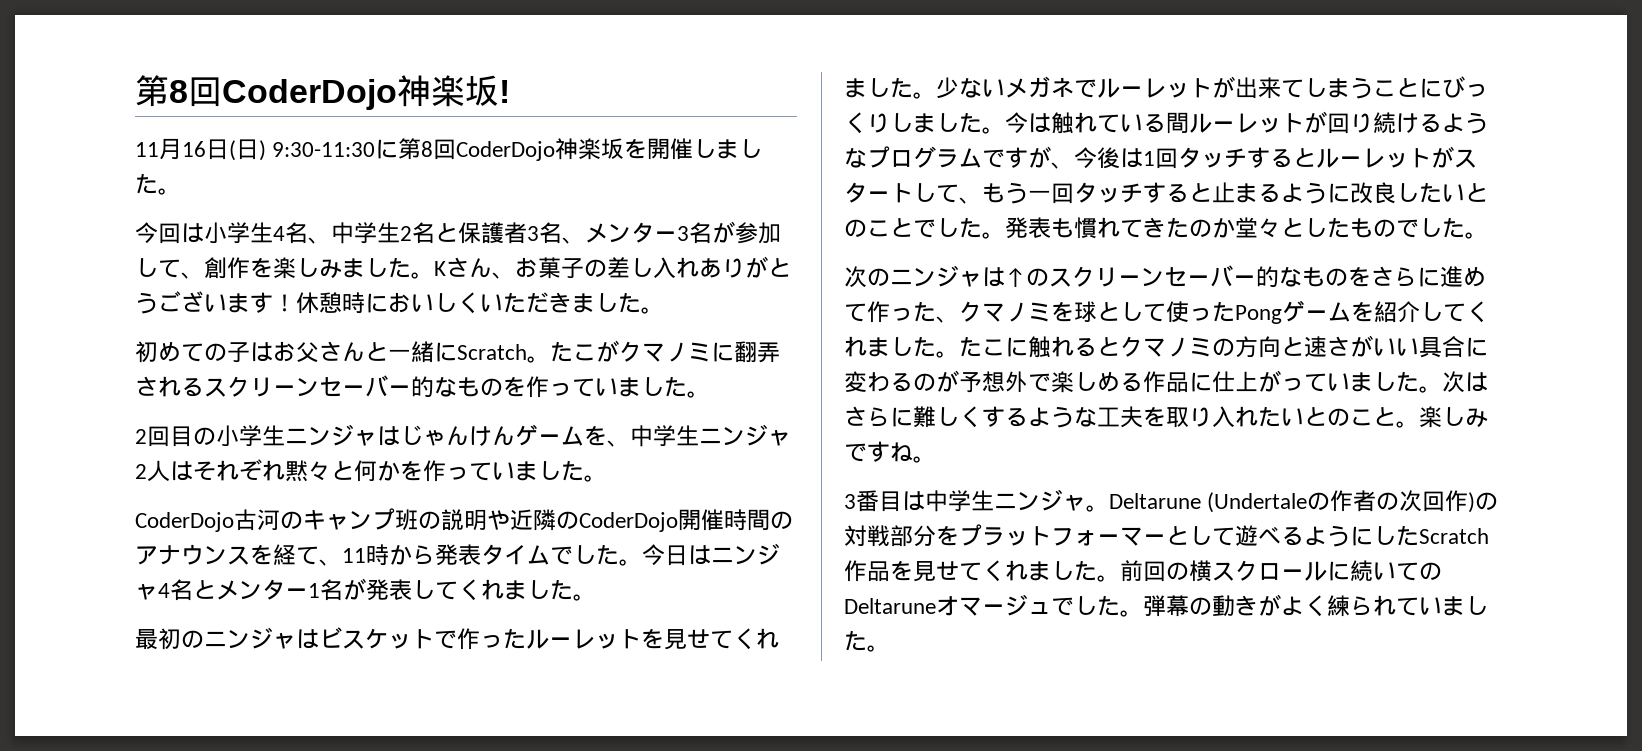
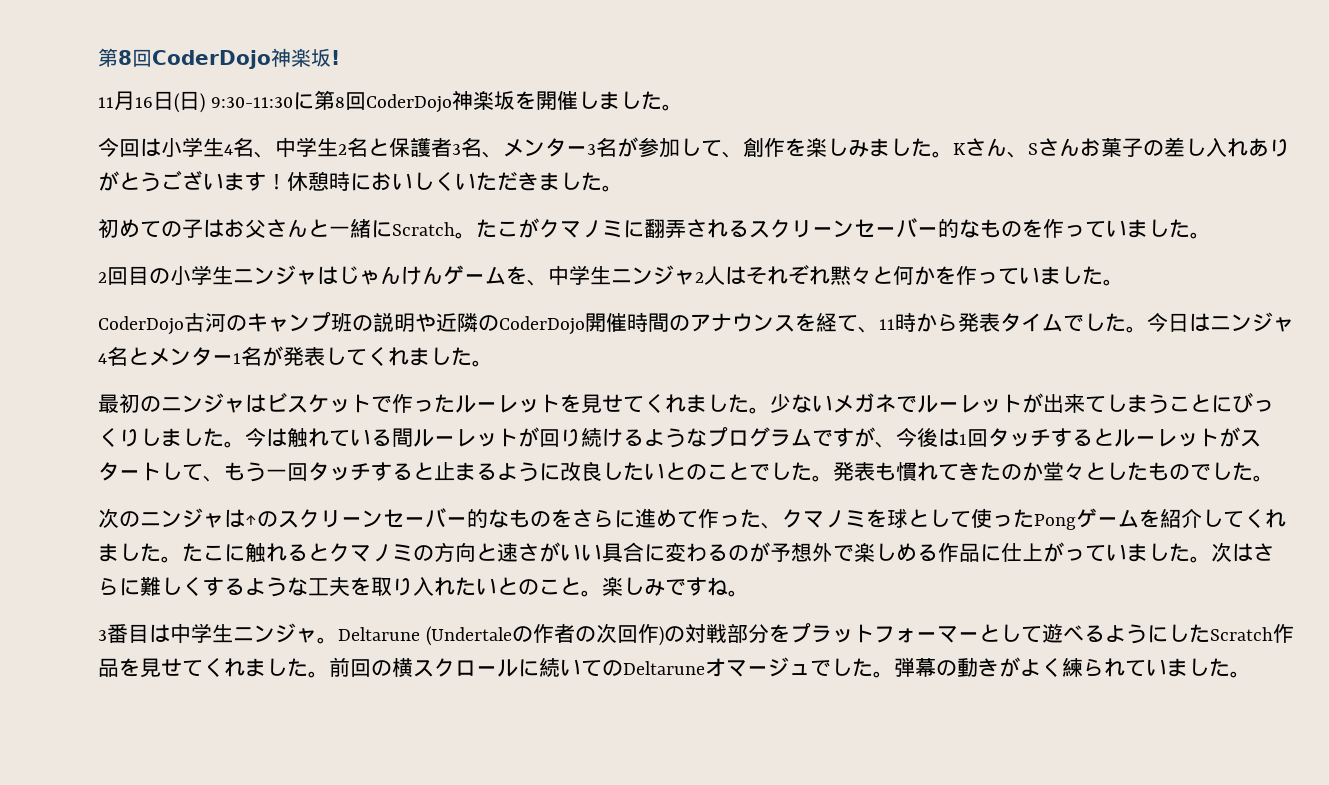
(515, 275) none -> [1028,138,1080,157] Sさん

